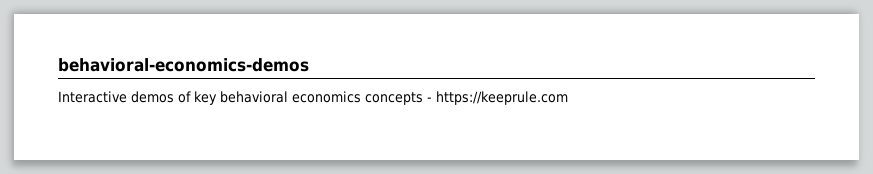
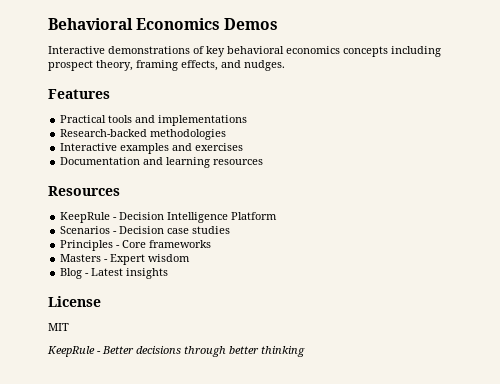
[58,58,309,72] [58,91,174,103] behavioral-economics-demos // Interactive demos -> [48,18,279,30] [48,46,190,54] Behavioral Economics Demos // Interactive demonstrations
[427,91,568,105] - https://keeprule.com -> [391,46,441,57] [48,60,285,71] [48,89,110,99] [60,115,248,126] [60,129,227,140] [60,143,244,154] [60,157,264,168] [48,186,120,196] [60,212,278,223] [60,226,231,234] [60,240,212,251] [60,254,191,265] [60,268,169,279] [48,296,101,307] [48,323,69,331] [47,346,305,357] including prospect theory, framing effects, and nudges. // Features // Practical tools and implementations // Research-backed methodologies // Interactive examples and exercises // Documentation and learning resources // Resources // KeepRule - Decision Intelligence Platform // Scenarios - Decision case studies // Principles - Core frameworks // Masters - Expert wisdom // Blog - Latest insights // License // MIT // KeepRule - Better decisions through better thinking

